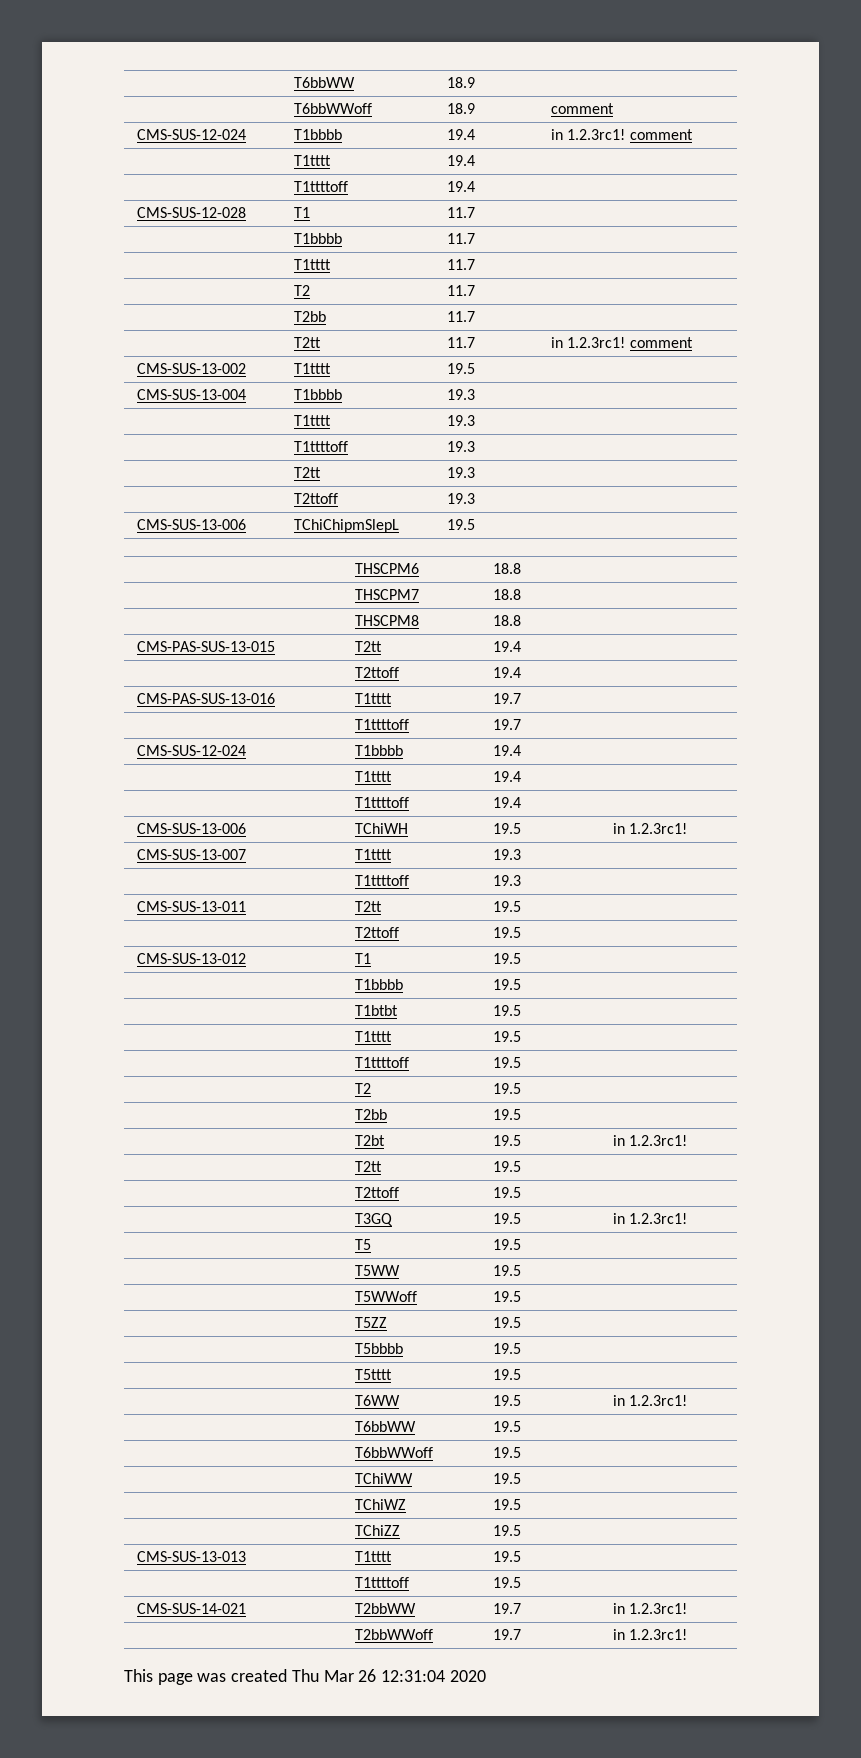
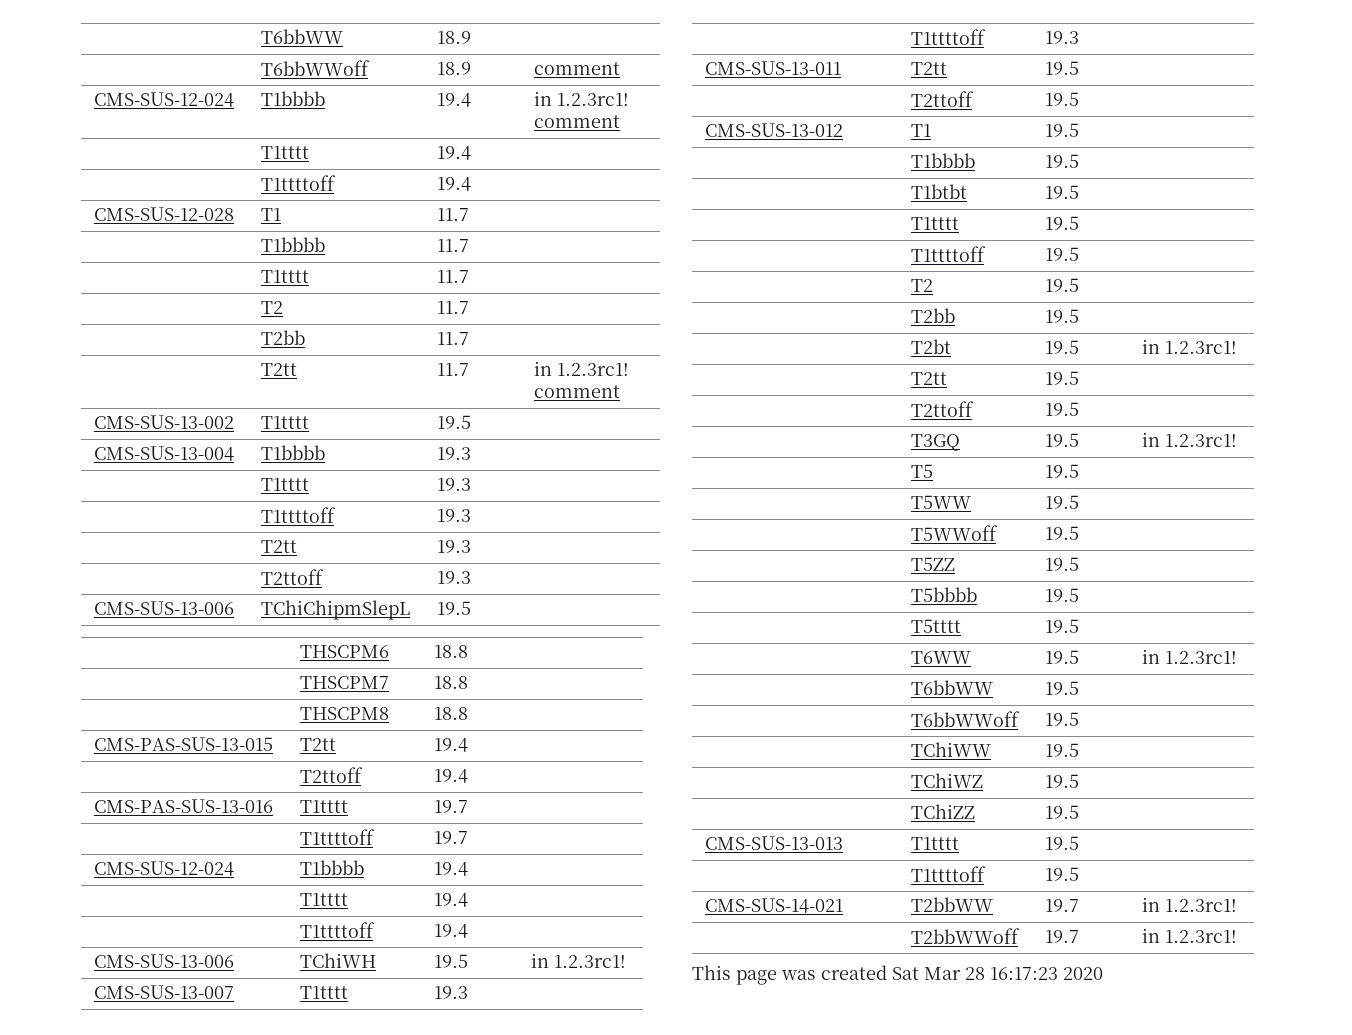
[291,1669,446,1682] Thu Mar 26 12:31:04 -> [892,967,1058,980] Sat Mar 28 16:17:23

